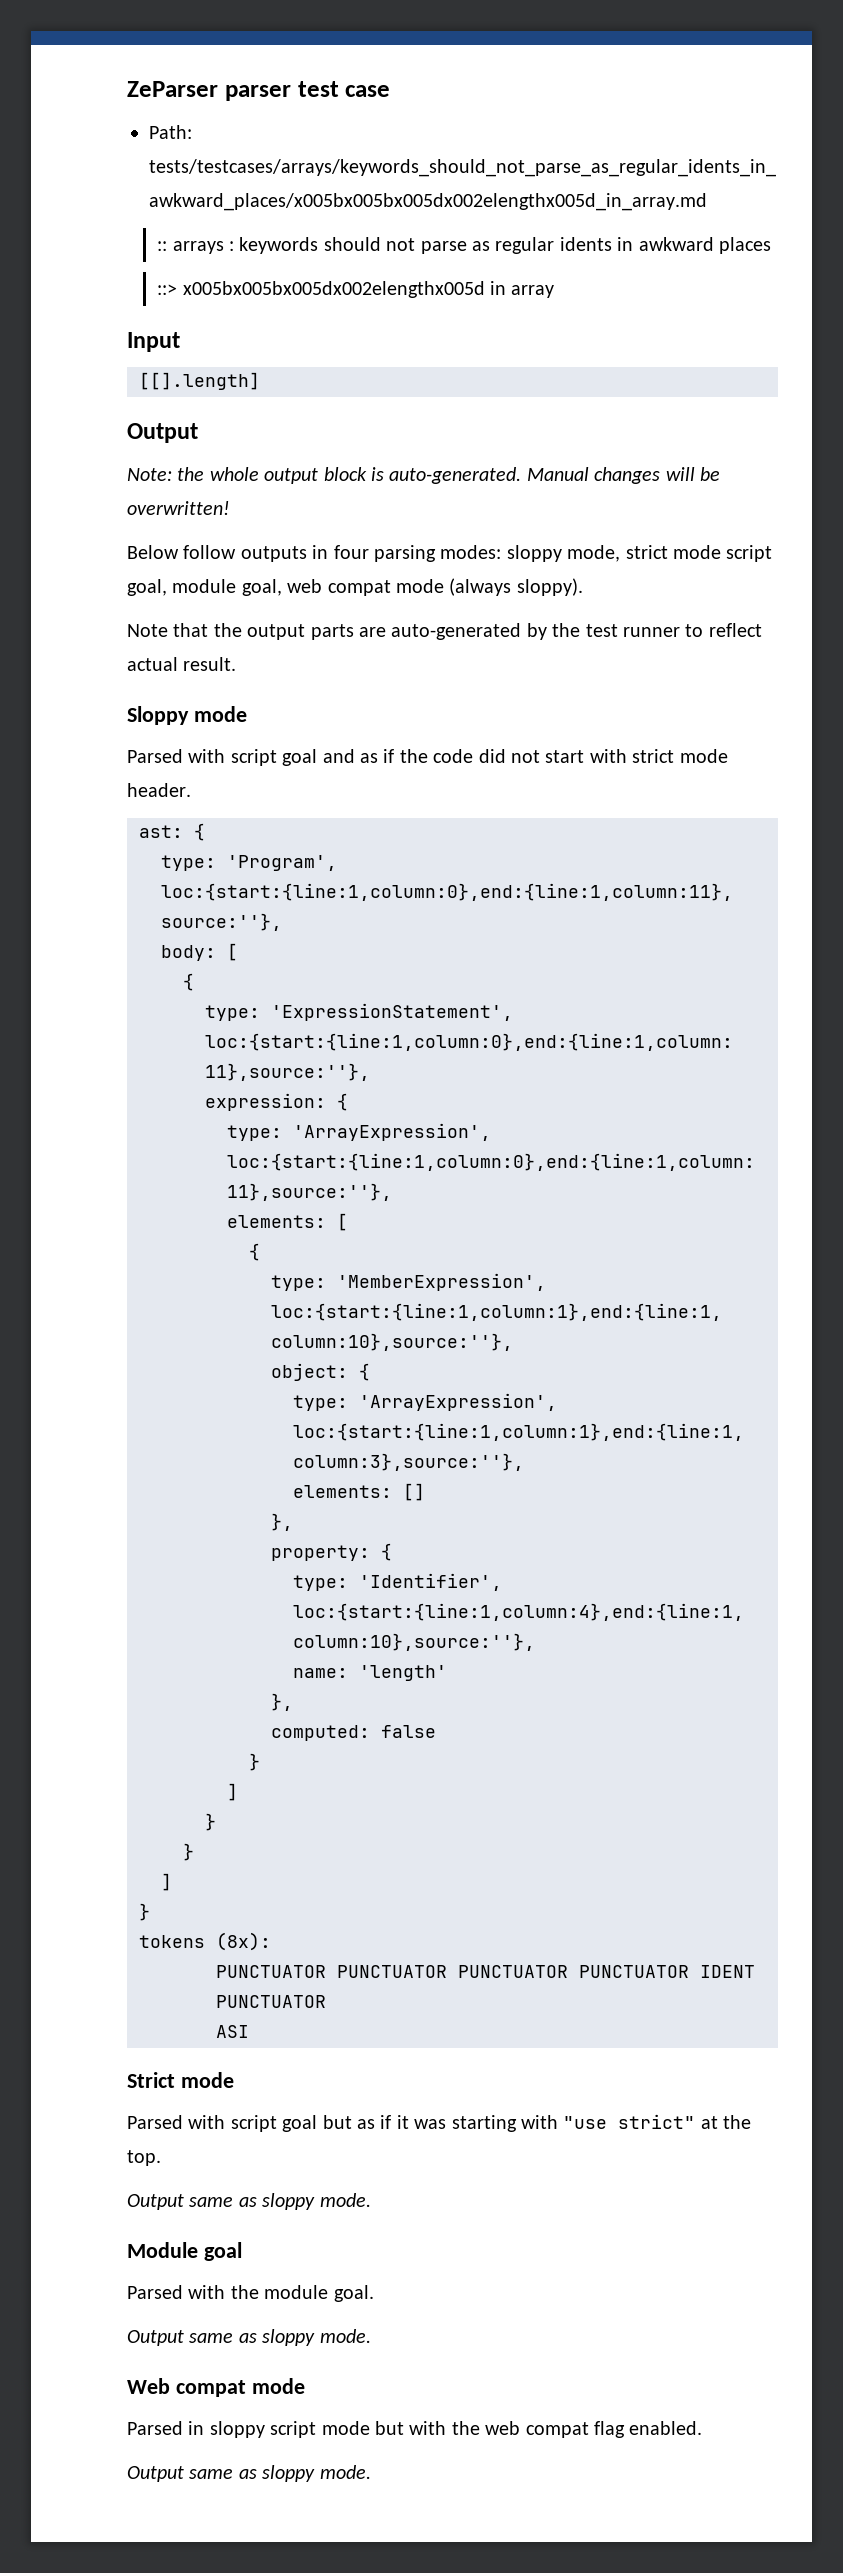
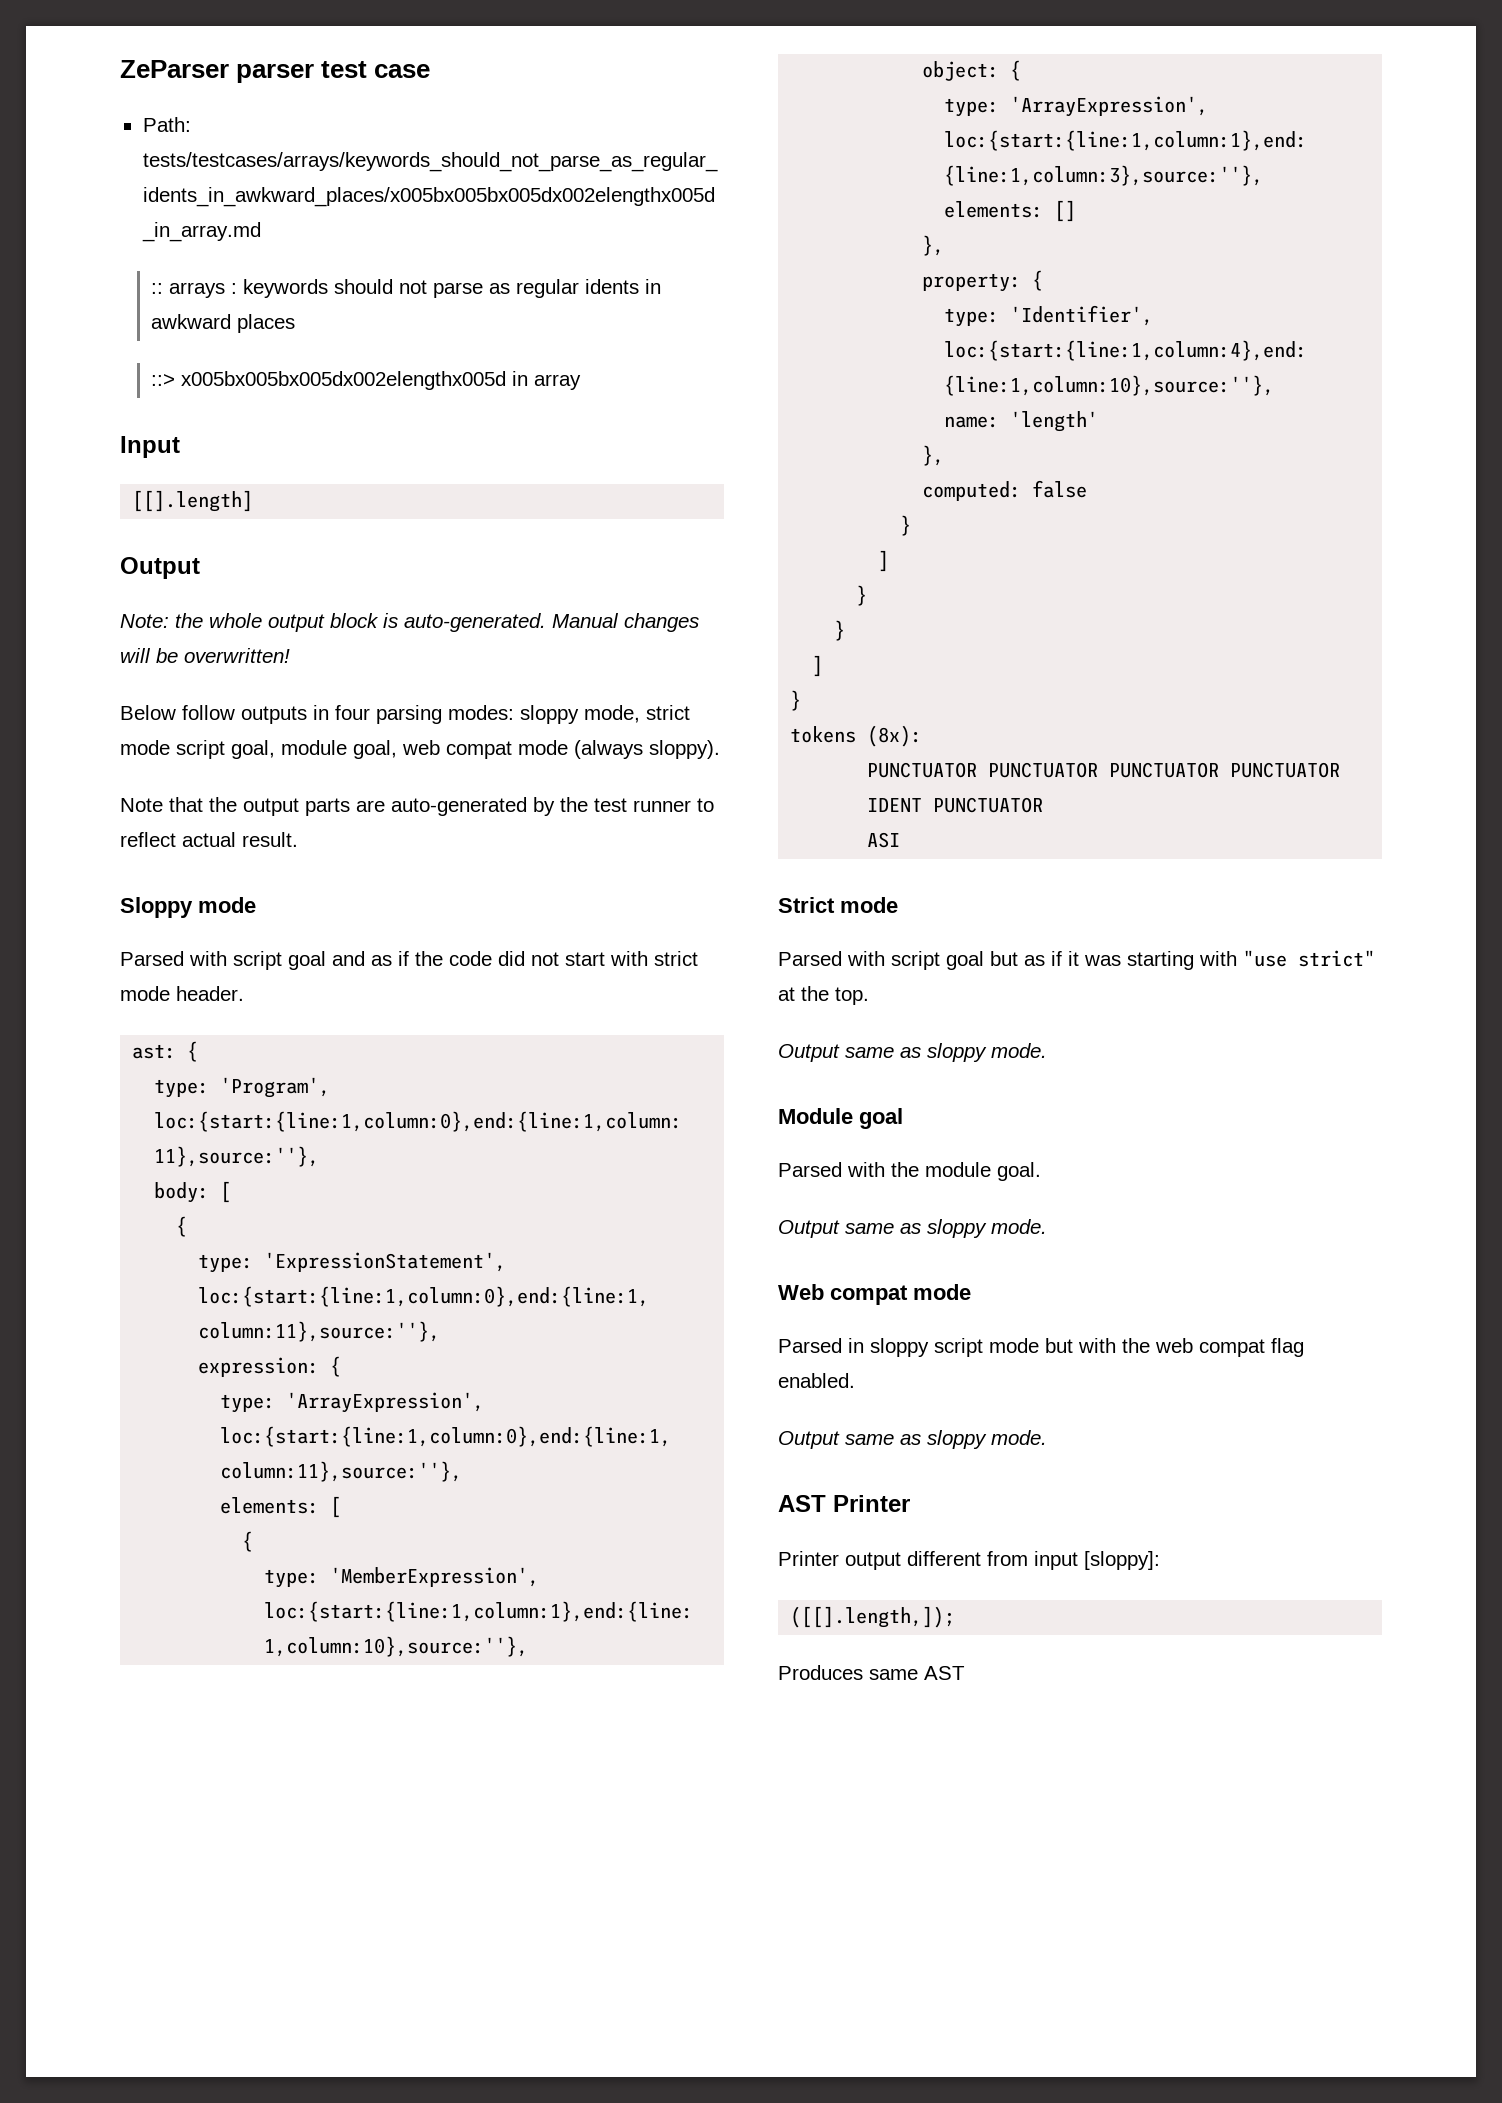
(371, 2472) none -> [778,1495,910,1512] [778,1551,1160,1570] [790,1606,956,1628] [778,1665,965,1680] // AST Printer // Printer output different from input [sloppy]: // ([[].length,]); // Produces same AST

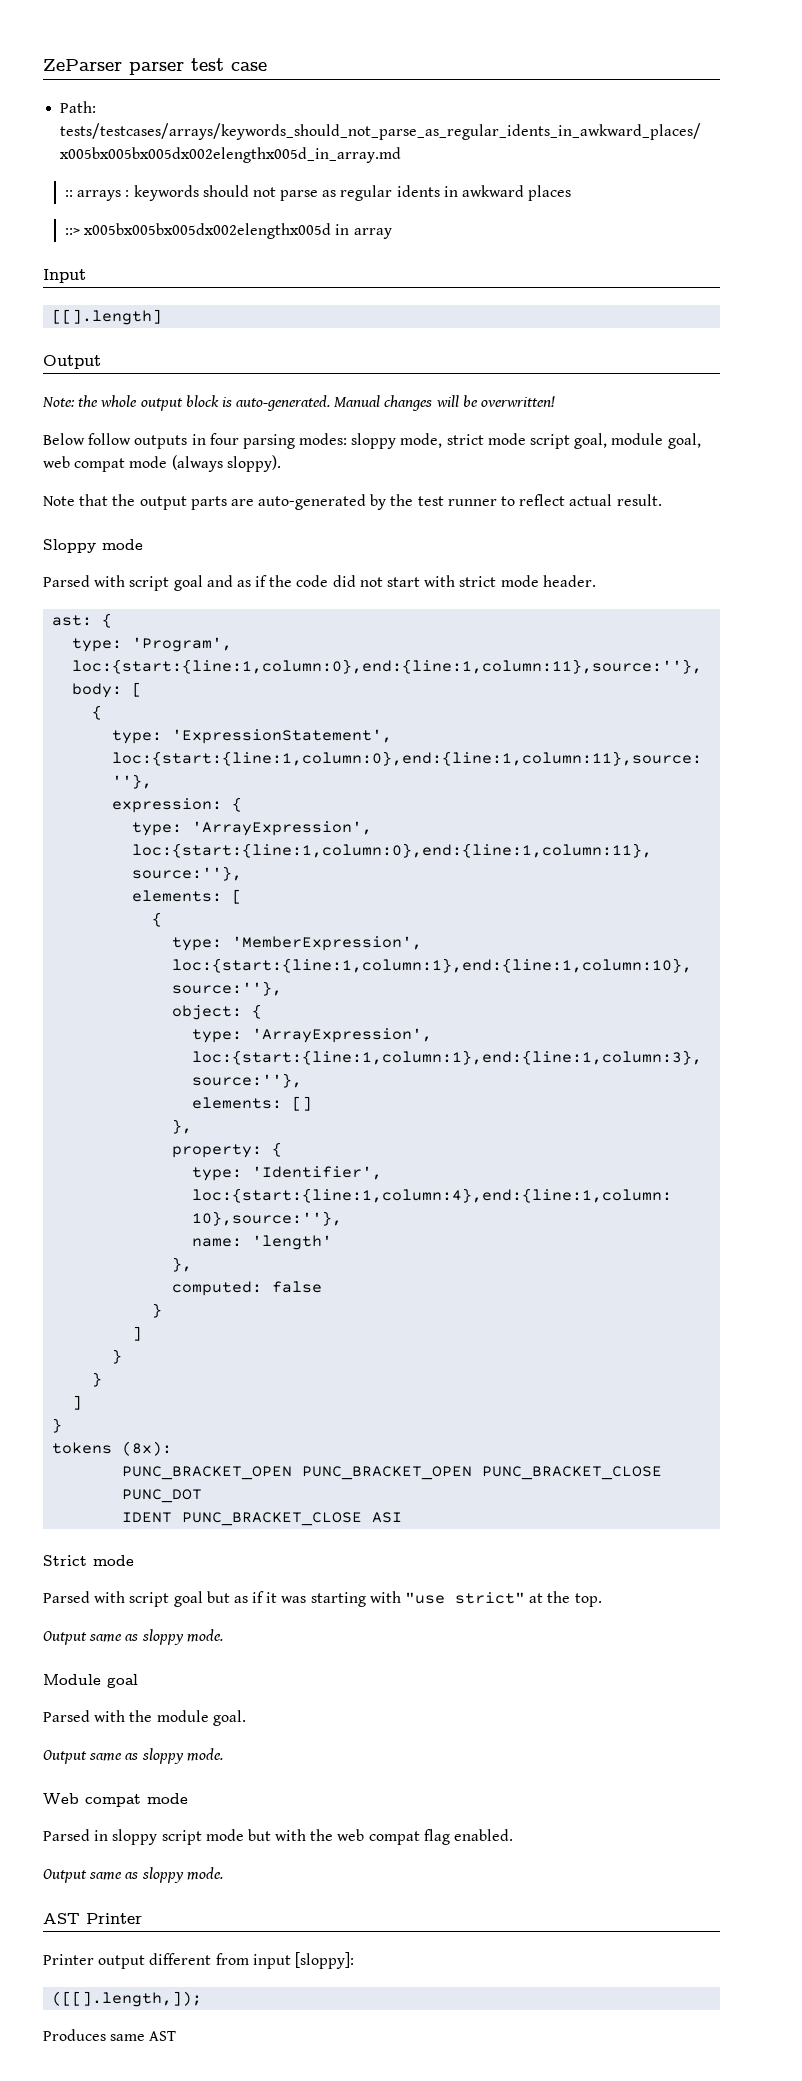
[867,762,1341,778] [867,797,1044,813] PUNCTUATOR PUNCTUATOR PUNCTUATOR PUNCTUATOR IDENT PUNCTUATOR // -> [122,1466,663,1480] [122,1489,203,1503] [122,1512,363,1526] PUNC_BRACKET_OPEN PUNC_BRACKET_OPEN PUNC_BRACKET_CLOSE PUNC_DOT // IDENT PUNC_BRACKET_CLOSE

